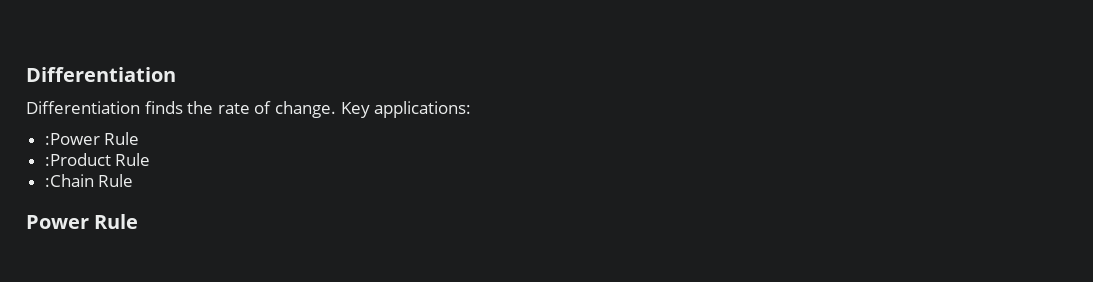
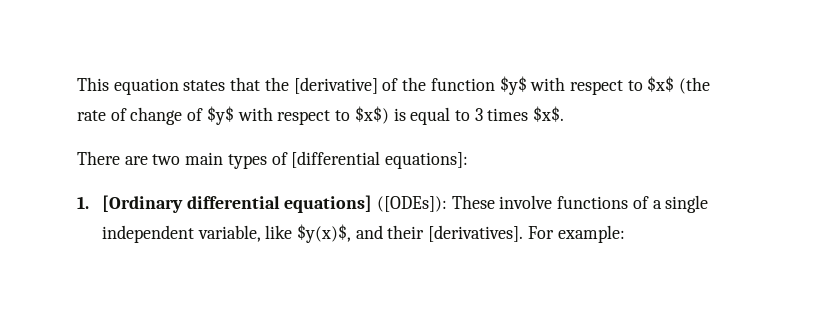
[26,67,176,82] [26,101,472,118] [44,132,140,145] [44,153,151,166] [44,174,134,187] [26,214,139,229] Differentiation // Differentiation finds the rate of change. Key applications: // :Power Rule // :Product Rule // :Chain Rule // Power Rule -> [77,76,711,95] [77,106,565,125] [77,151,469,169] [77,195,709,213] [101,224,625,243] This equation states that the [derivative] of the function $y$ with respect to $x$ (the rate of change of $y$ with respect to $x$) is equal to 3 times $x$. // There are two main types of [differential equations]: // 1. [Ordinary differential equations] ([ODEs]): These involve functions of a single independent variable, like $y(x)$, and their [derivatives]. For example:

